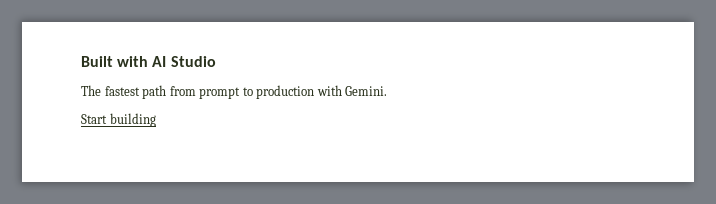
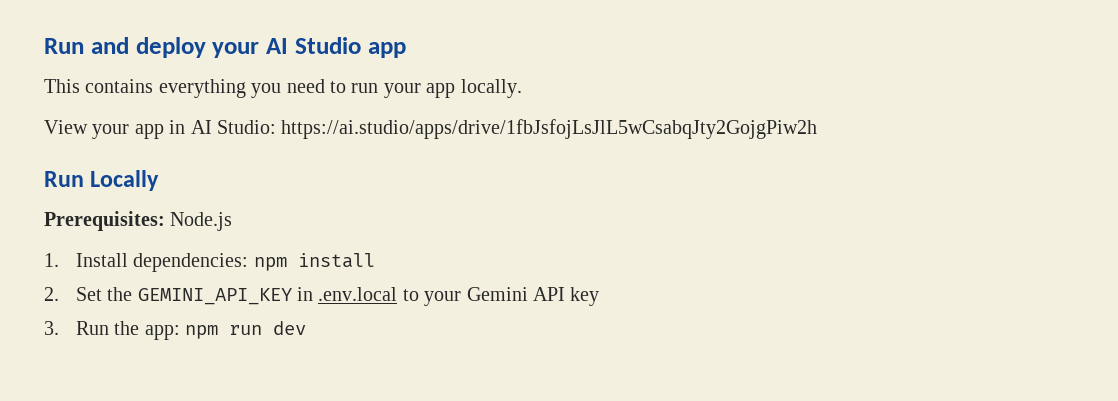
[81,56,216,67] [81,85,388,99] [81,113,156,127] Built with AI Studio // The fastest path from prompt to production with Gemini. // Start building -> [44,37,406,58] [44,79,522,98] [44,119,818,139] [44,170,160,191] [44,211,233,231] [44,253,375,272] [44,287,600,306] [44,321,306,340] Run and deploy your AI Studio app // This contains everything you need to run your app locally. // View your app in AI Studio: https://ai.studio/apps/drive/1fbJsfojLsJlL5wCsabqJty2GojgPiw2h // Run Locally // Prerequisites: Node.js // 1. Install dependencies: npm install // 2. Set the GEMINI_API_KEY in .env.local to your Gemini API key // 3. Run the app: npm run dev

